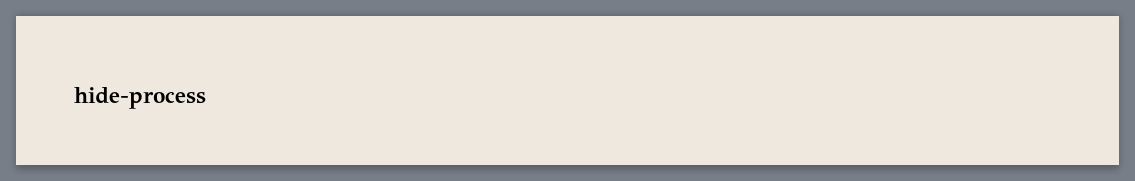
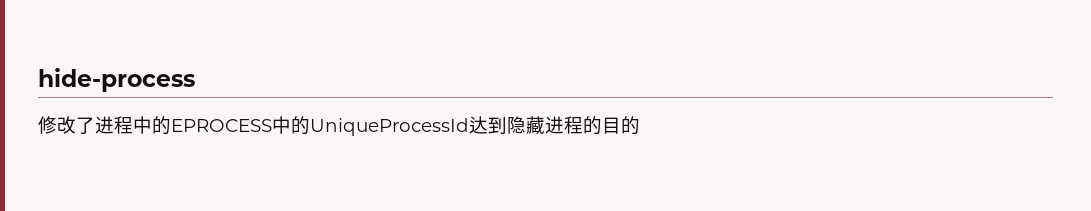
(206, 98) none -> [38,116,640,136] // 修改了进程中的EPROCESS中的UniqueProcessId达到隐藏进程的目的

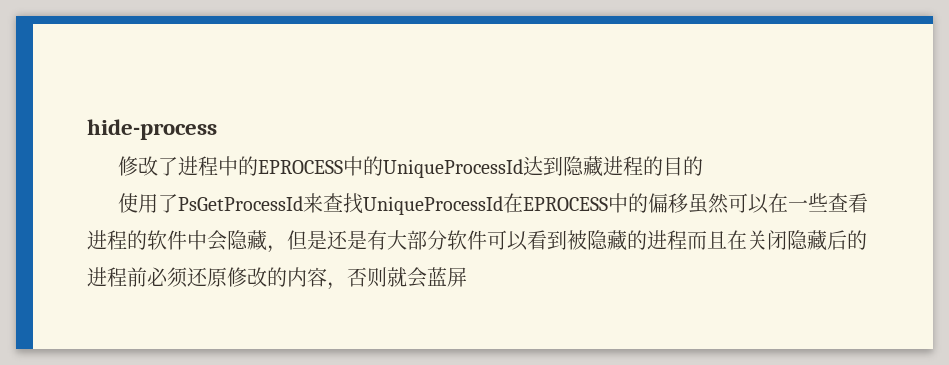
(640, 125) none -> [118,193,869,215] [87,230,867,253] [87,267,467,290] // 使用了PsGetProcessId来查找UniqueProcessId在EPROCESS中的偏移虽然可以在一些查看进程的软件中会隐藏，但是还是有大部分软件可以看到被隐藏的进程而且在关闭隐藏后的进程前必须还原修改的内容，否则就会蓝屏

